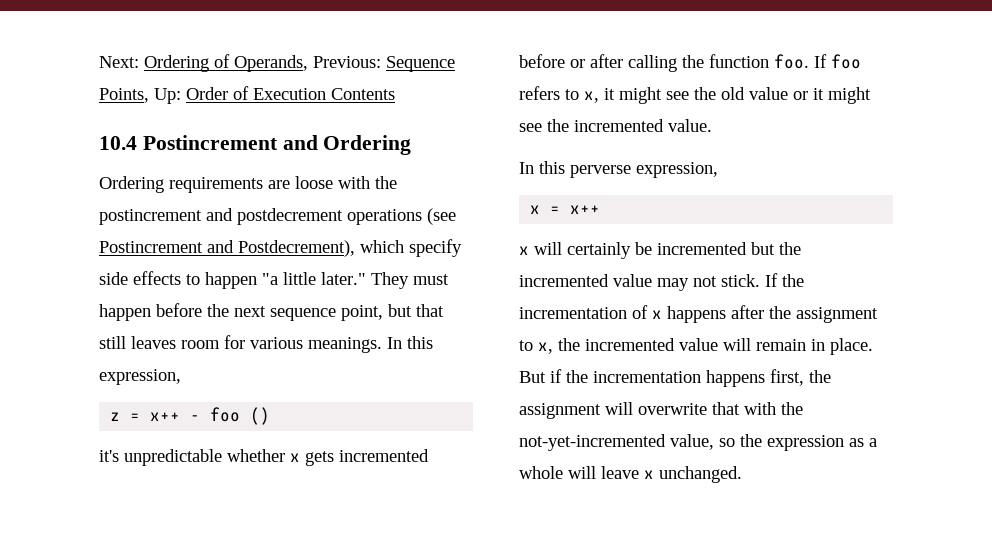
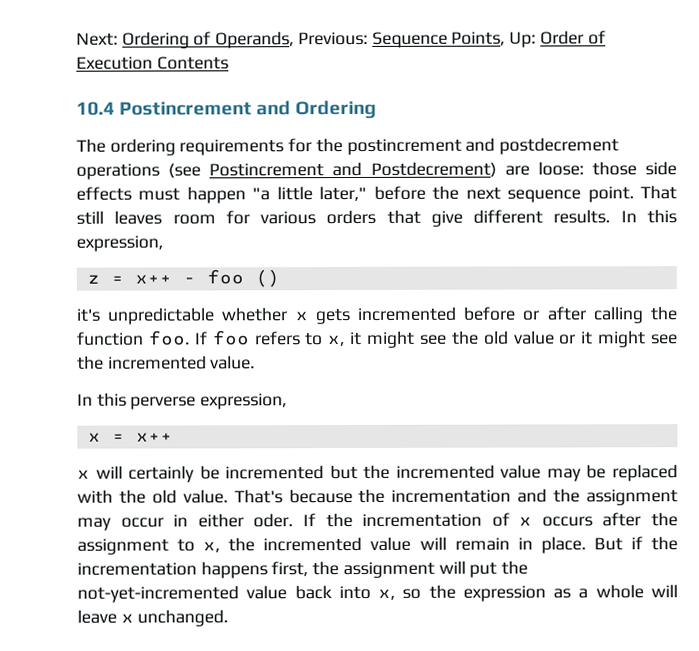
[99,176,370,193] Ordering requirements are loose with -> [76,138,313,156] The ordering requirements for
[238,239,462,257] Postdecrement), which specify -> [370,161,637,178] Postdecrement) are loose: those
[186,274,200,285] to -> [138,187,181,201] must
[321,272,449,289] [99,304,151,321] later." They must happen -> [319,185,368,202] later,"
[341,304,444,321] point, but that -> [587,185,677,203] point. That
[308,337,382,353] meanings. -> [326,209,611,227] orders that give different results.
[693,274,760,287] not stick. -> [586,464,678,482] [77,488,678,506] [77,513,294,531] be replaced with the old value. That's because the incrementation and the assignment may occur in either oder.
[667,306,726,323] happens -> [541,516,593,527] occurs
[638,402,803,415] [519,434,714,451] overwrite that with the not-yet-incremented value, -> [469,560,529,578] [77,585,396,603] put the not-yet-incremented value back into x,

